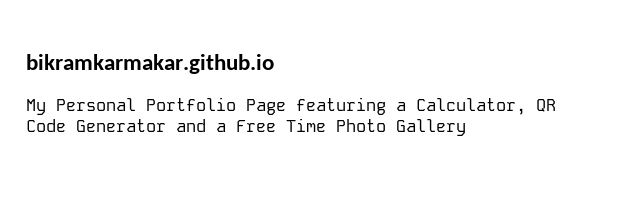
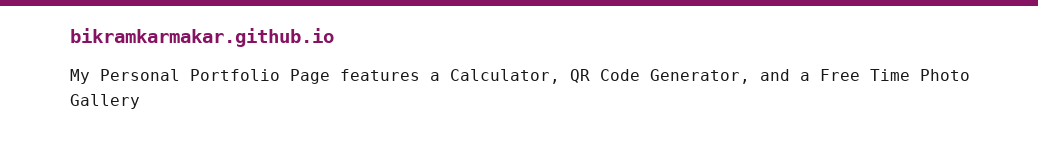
[296,97,386,115] featuring -> [340,69,420,81] features
[76,119,166,132] Generator -> [650,69,750,84] Generator,

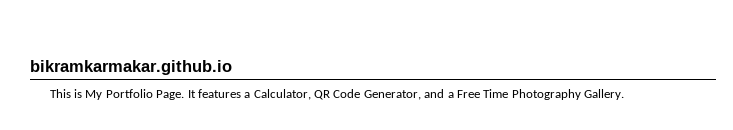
[70,69,330,84] My Personal Portfolio Page -> [49,89,196,100] This is My Portfolio Page. It
[920,69,970,81] [70,94,140,109] Photo Gallery -> [511,89,625,100] Photography Gallery.

